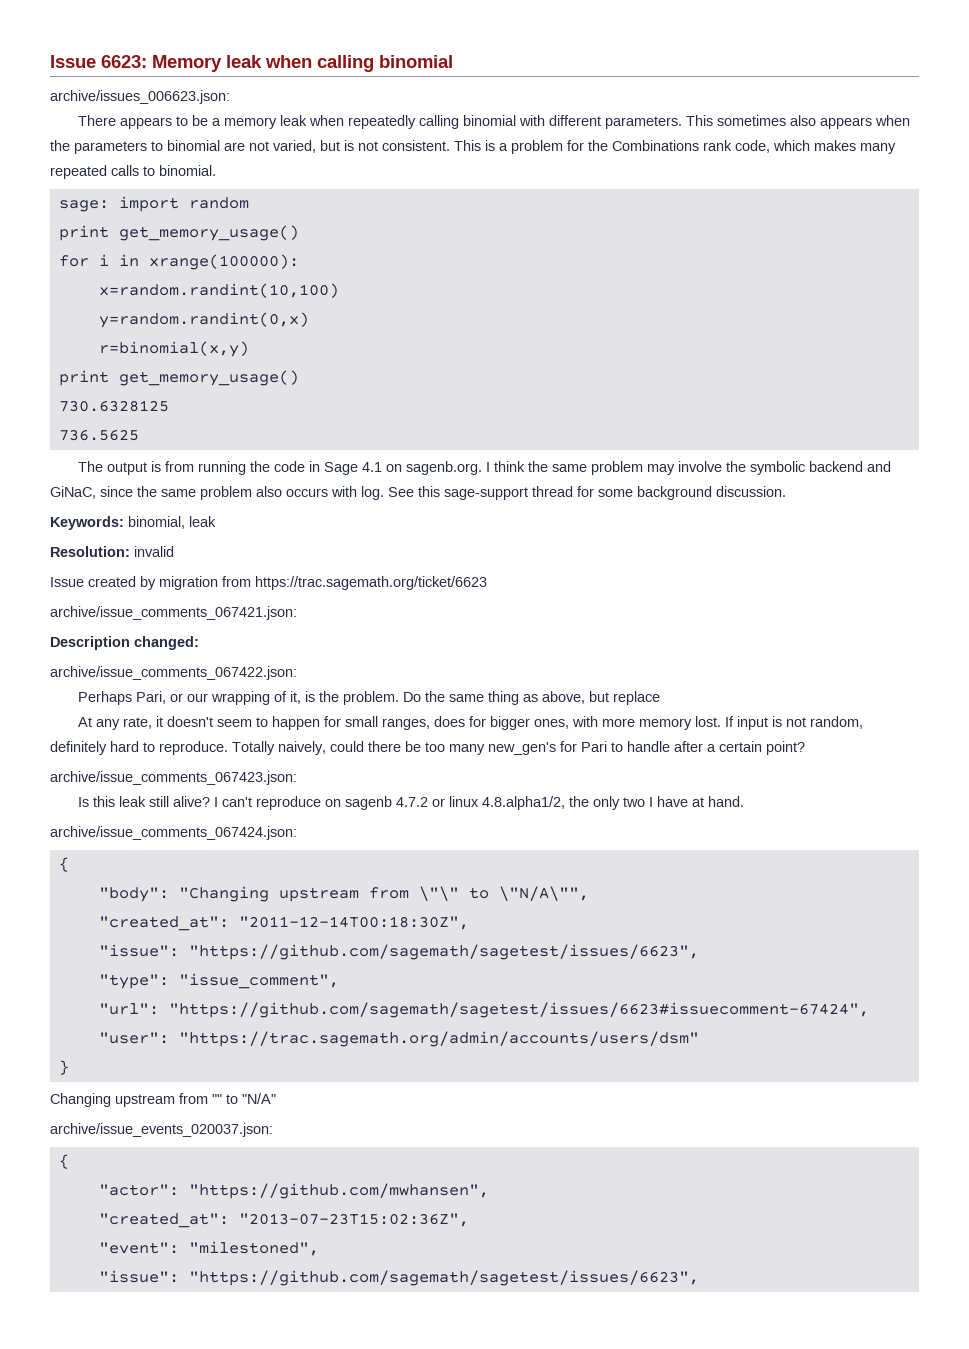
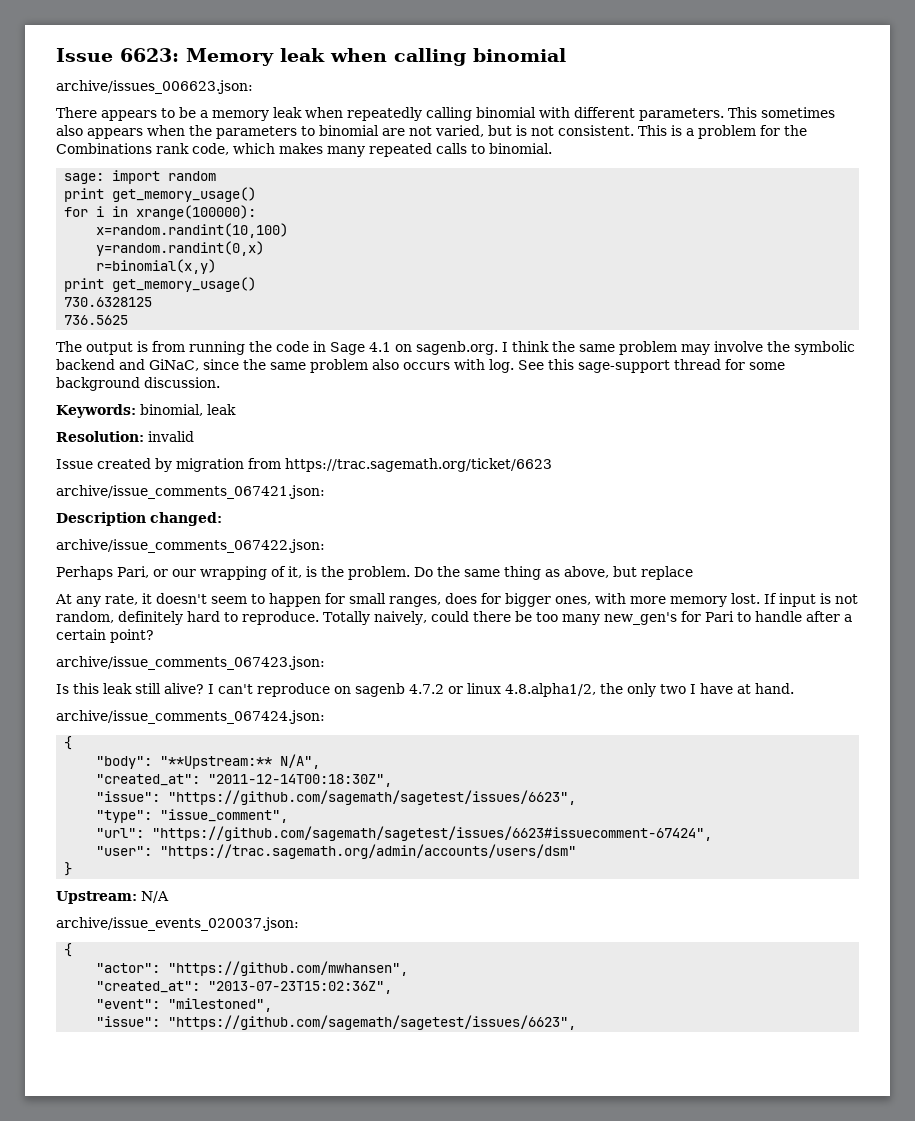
[178,886,589,902] "Changing upstream from \"\" to \"N/A\"", -> [160,754,321,769] "**Upstream:** N/A",
[50,1093,276,1107] Changing upstream from "" to "N/A" -> [56,891,169,904] Upstream: N/A

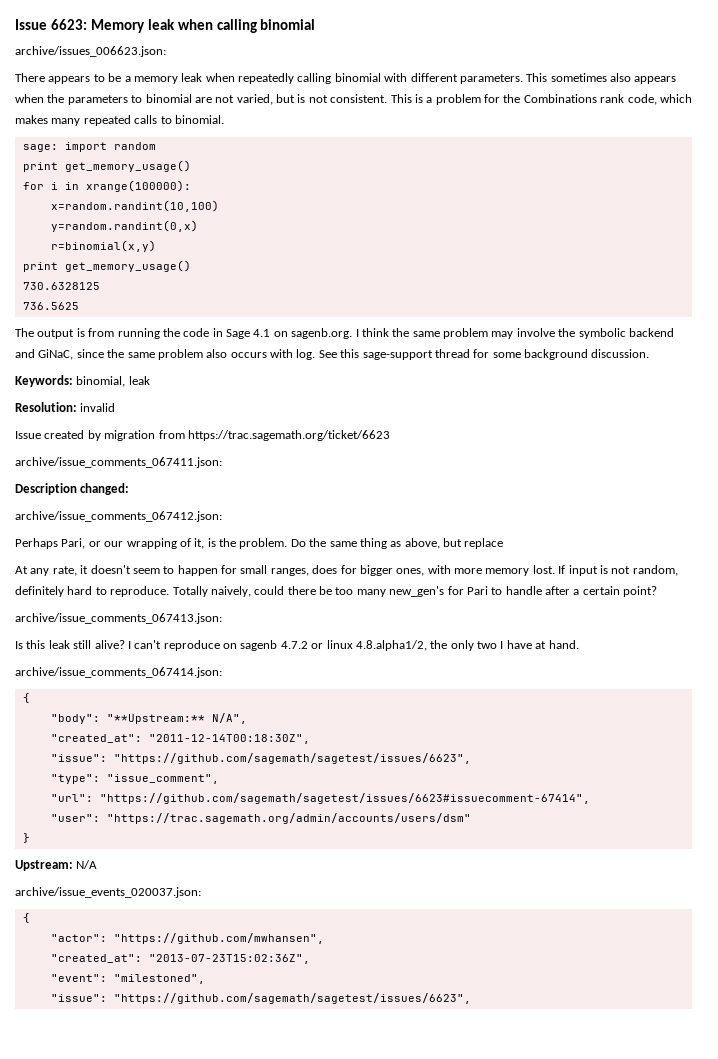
[56,485,325,499] archive/issue_comments_067421.json: -> [15,457,222,468] archive/issue_comments_067411.json:
[56,539,325,553] archive/issue_comments_067422.json: -> [15,511,222,522] archive/issue_comments_067412.json:
[56,656,325,670] archive/issue_comments_067423.json: -> [15,613,222,624] archive/issue_comments_067413.json:
[56,710,325,724] archive/issue_comments_067424.json: -> [15,667,222,678] archive/issue_comments_067414.json:
[152,826,713,841] "https://github.com/sagemath/sagetest/issues/6623#issuecomment-67424", -> [99,793,590,804] "https://github.com/sagemath/sagetest/issues/6623#issuecomment-67414",

